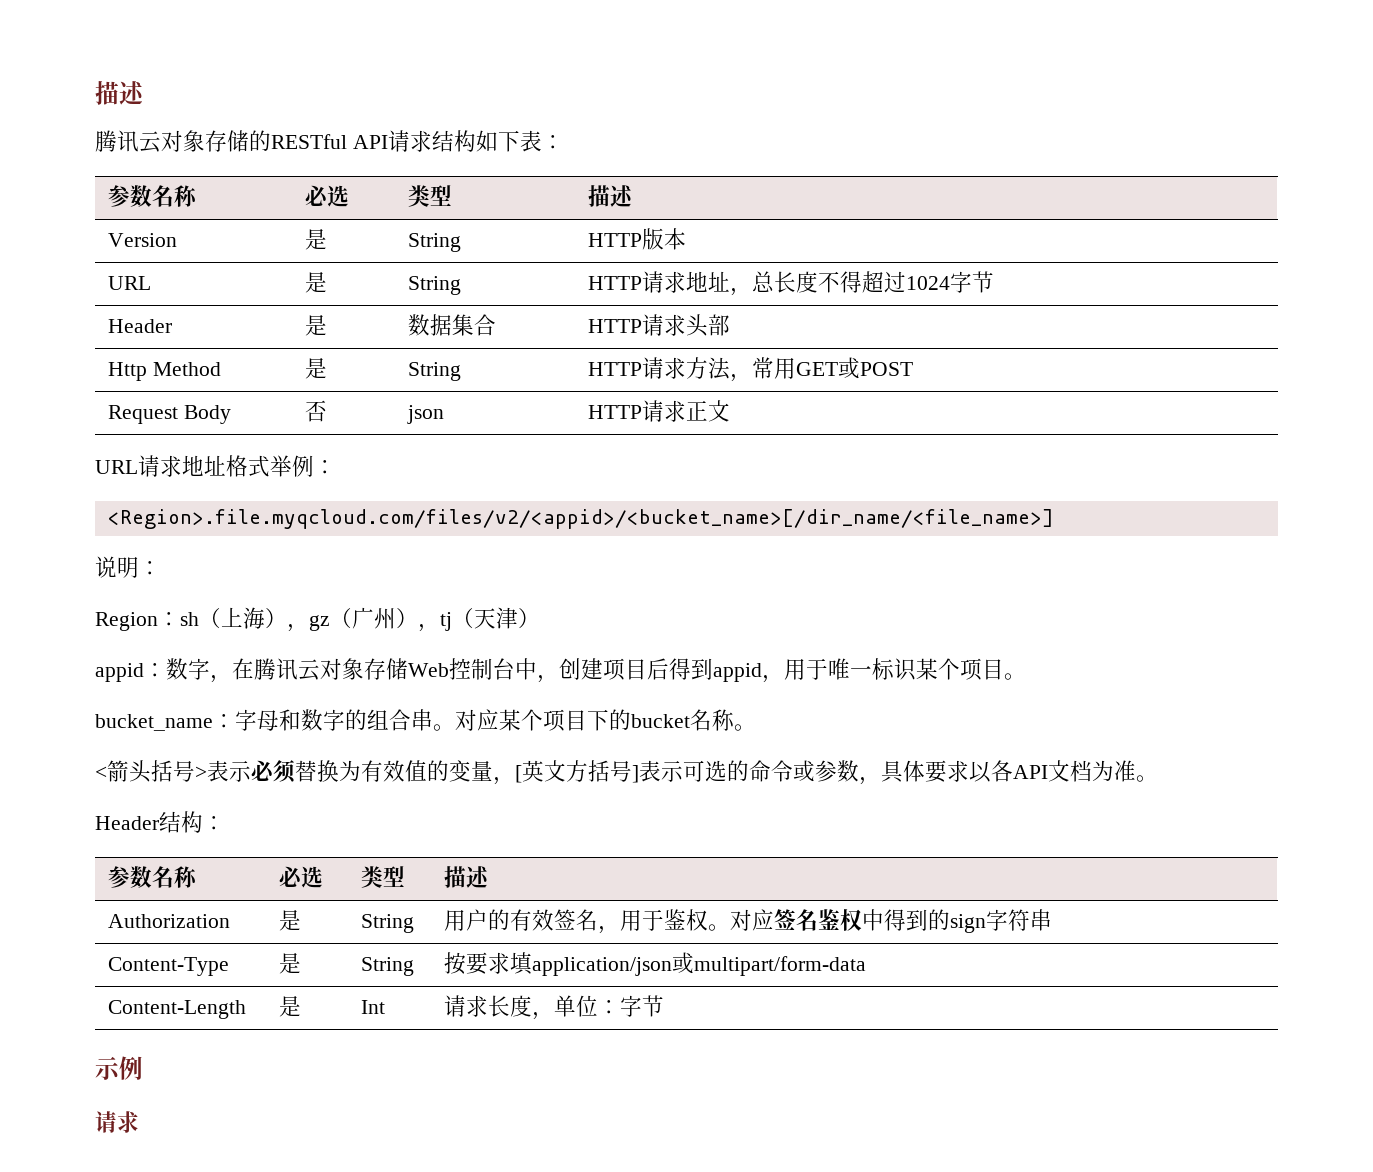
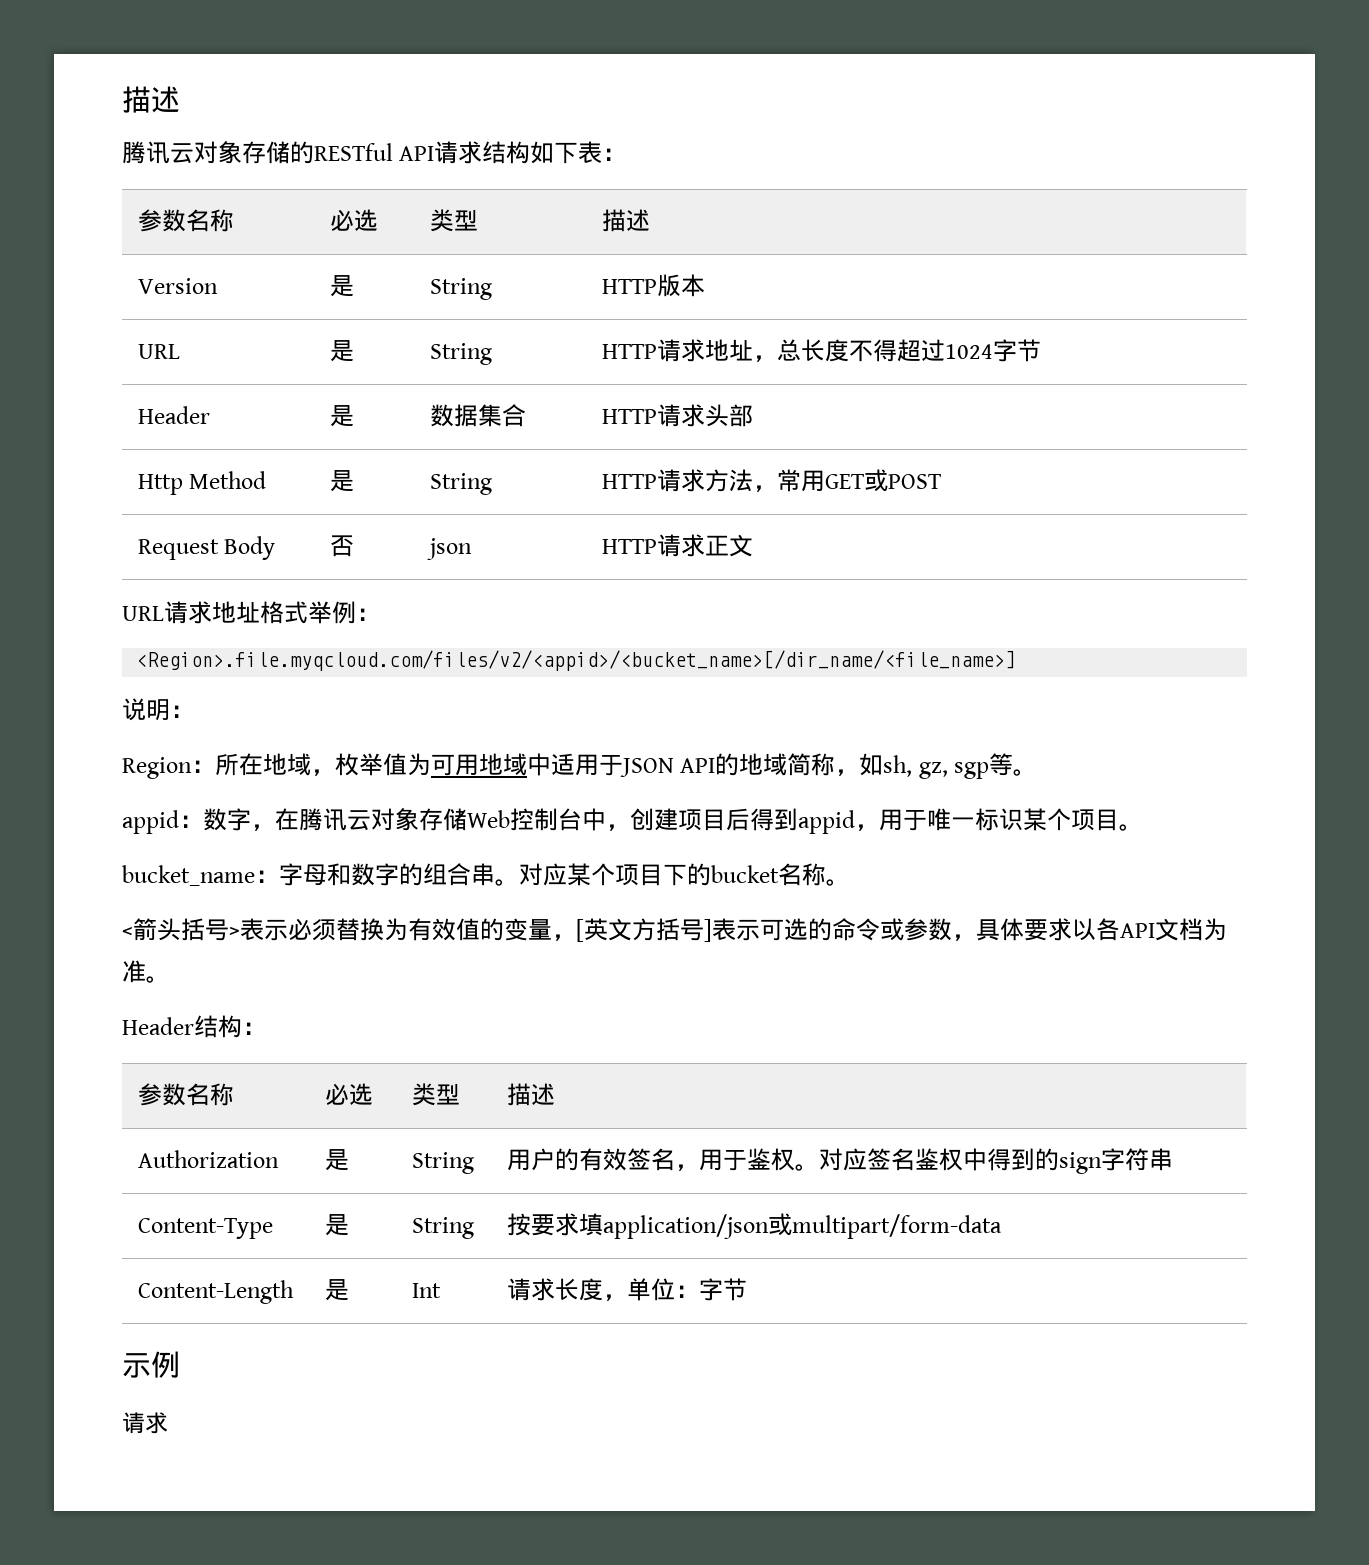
[180,607,540,632] sh（上海），gz（广州），tj（天津） -> [215,753,1038,779] 所在地域，枚举值为可用地域中适用于JSON API的地域简称，如sh, gz, sgp等。

